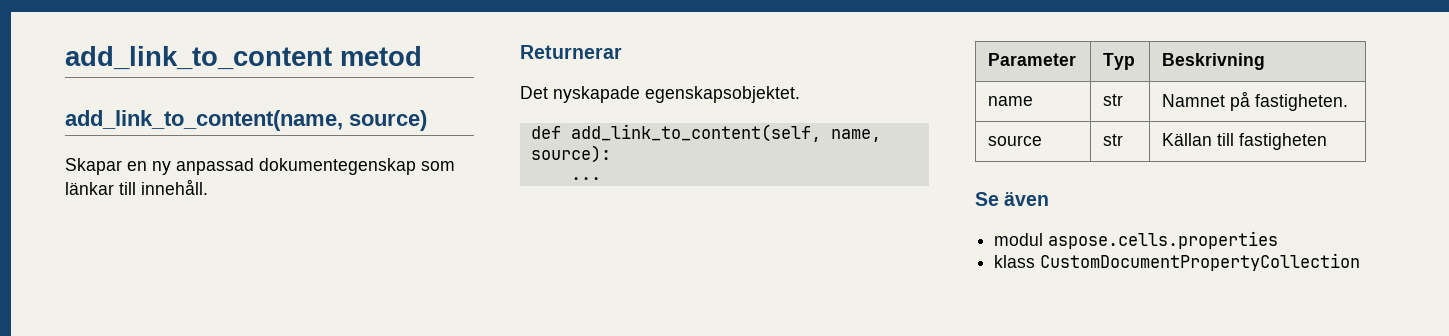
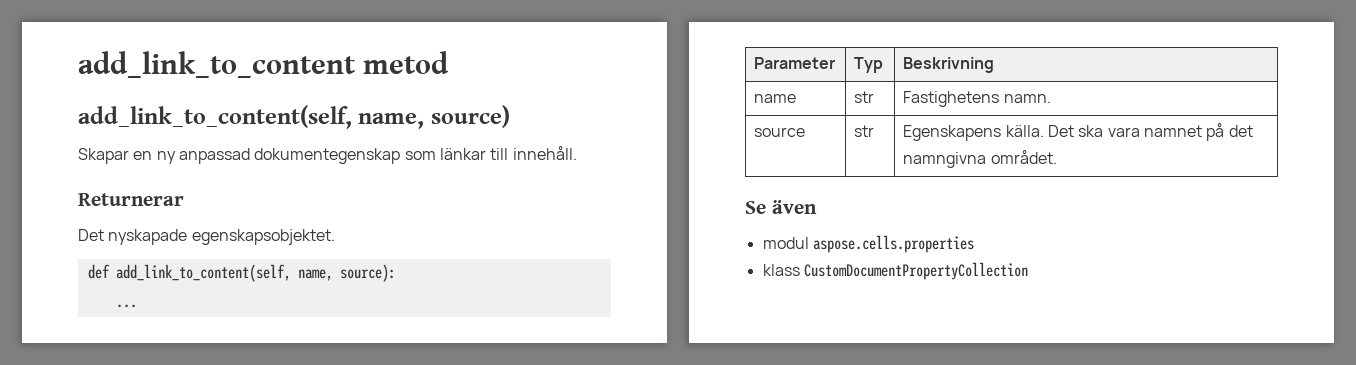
[65,110,343,131] add_link_to_content(name, -> [78,105,425,129] add_link_to_content(self, name,
[1162,91,1349,111] Namnet på fastigheten. -> [903,91,1051,107] Fastighetens namn.
[1162,133,1328,150] Källan till fastigheten -> [903,123,1253,141] [903,150,1057,168] Egenskapens källa. Det ska vara namnet på det namngivna området.

